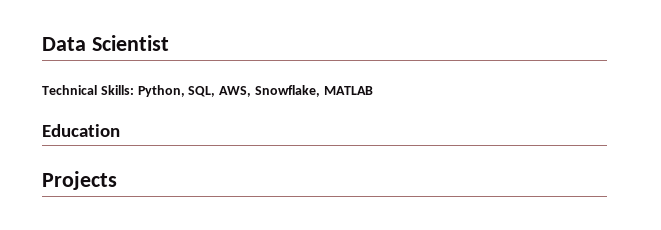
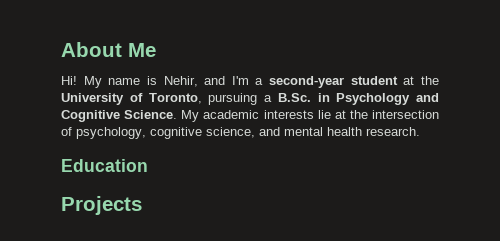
[42,35,169,51] [42,85,373,97] Data Scientist // Technical Skills: Python, SQL, AWS, Snowflake, MATLAB -> [61,42,156,57] [61,76,439,88] [61,93,439,105] [61,110,439,122] [61,127,420,139] About Me // Hi! My name is Nehir, and I'm a second-year student at the University of Toronto, pursuing a B.Sc. in Psychology and Cognitive Science. My academic interests lie at the intersection of psychology, cognitive science, and mental health research.

